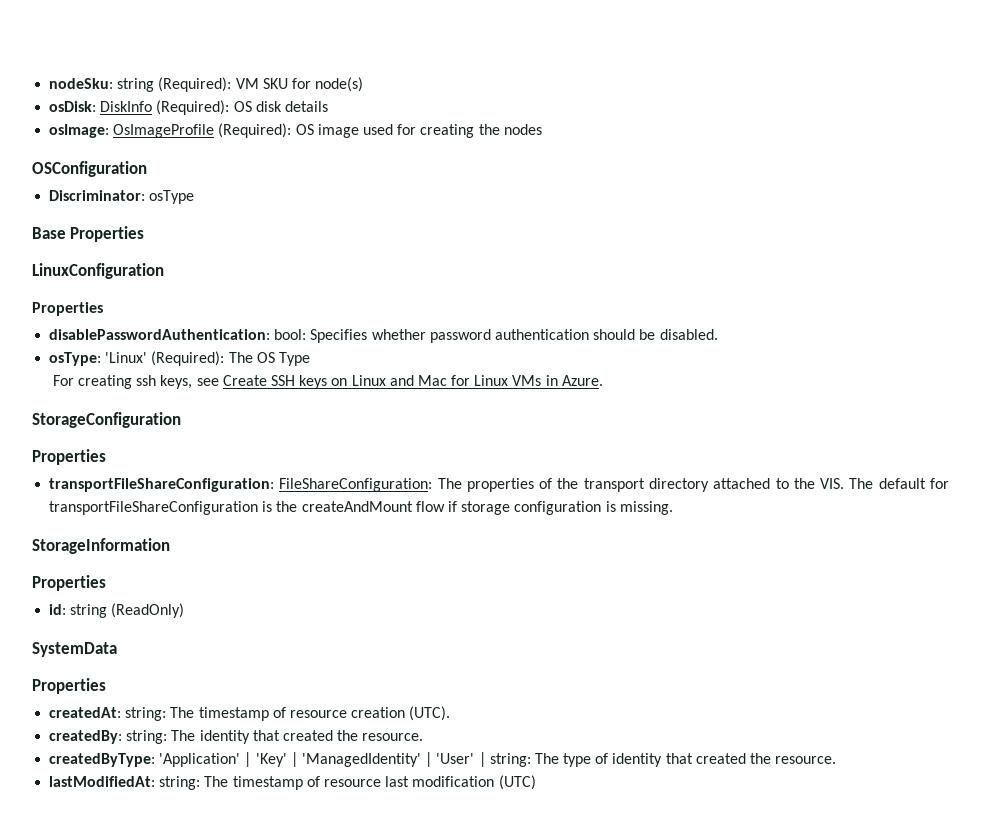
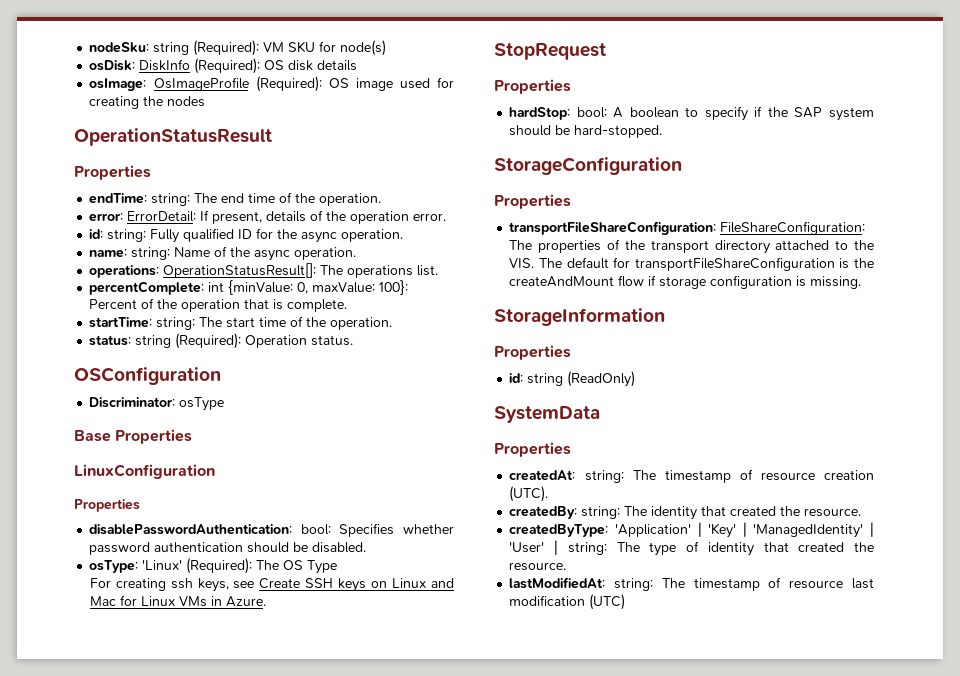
(542, 129) none -> [74,128,272,146] [74,165,151,180] [89,192,382,206] [89,210,447,224] [89,228,404,243] [89,246,357,261] [89,263,439,278] [89,280,409,295] [89,298,348,312] [89,316,393,330] [89,333,354,349] // OperationStatusResult // Properties // endTime: string: The end time of the operation. // error: ErrorDetail: If present, details of the operation error. // id: string: Fully qualified ID for the async operation. // name: string: Name of the async operation. // operations: OperationStatusResult[]: The operations list. // percentComplete: int {minValue: 0, maxValue: 100}: Percent of the operation that is complete. // startTime: string: The start time of the operation. // status: string (Required): Operation status.
(603, 380) none -> [494,43,606,60] [494,79,571,94] [509,106,874,121] [509,125,663,138] // StopRequest // Properties // hardStop: bool: A boolean to specify if the SAP system should be hard-stopped.

